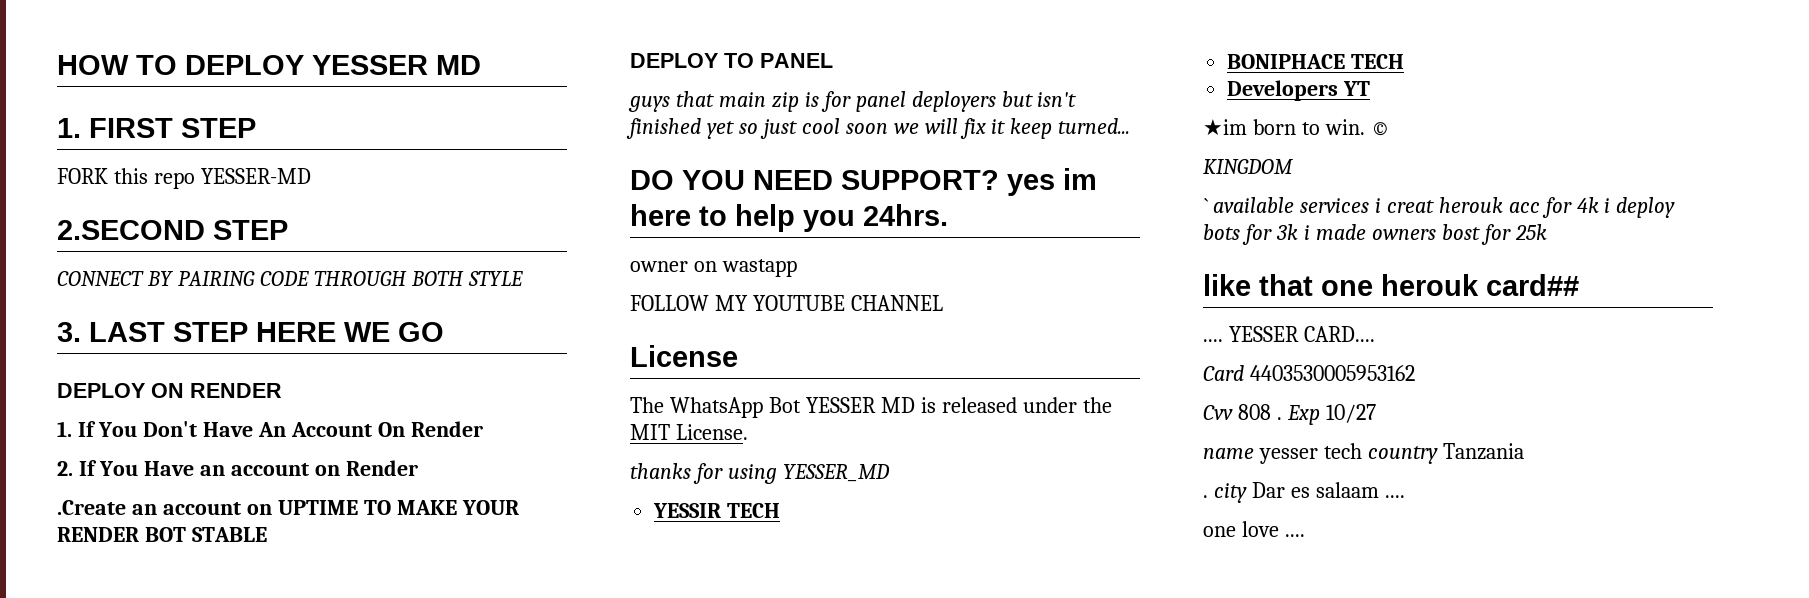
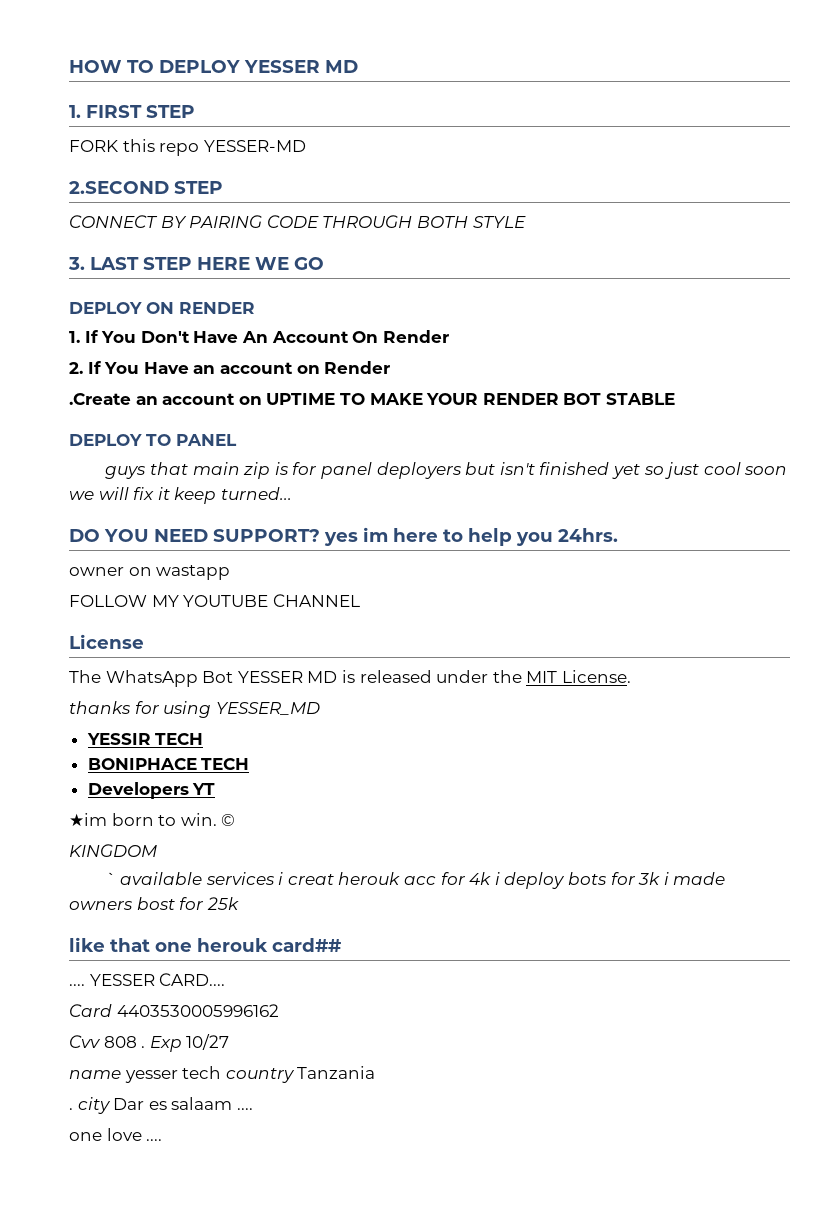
[1249,365,1415,381] 4403530005953162 -> [116,1004,279,1017] 4403530005996162

